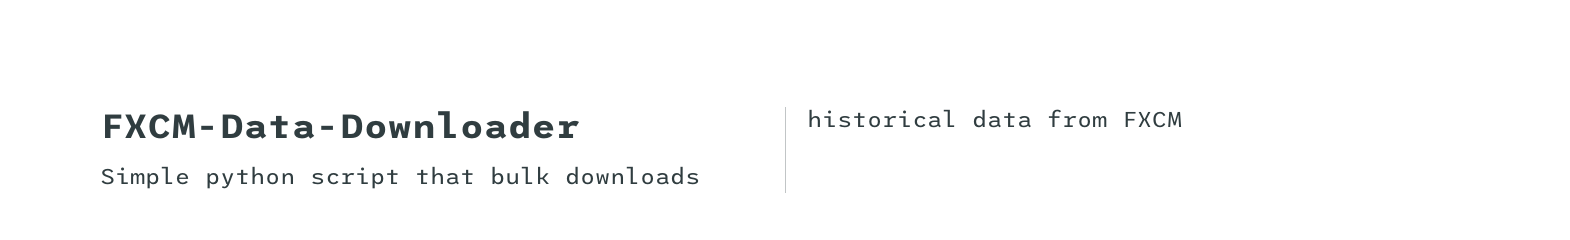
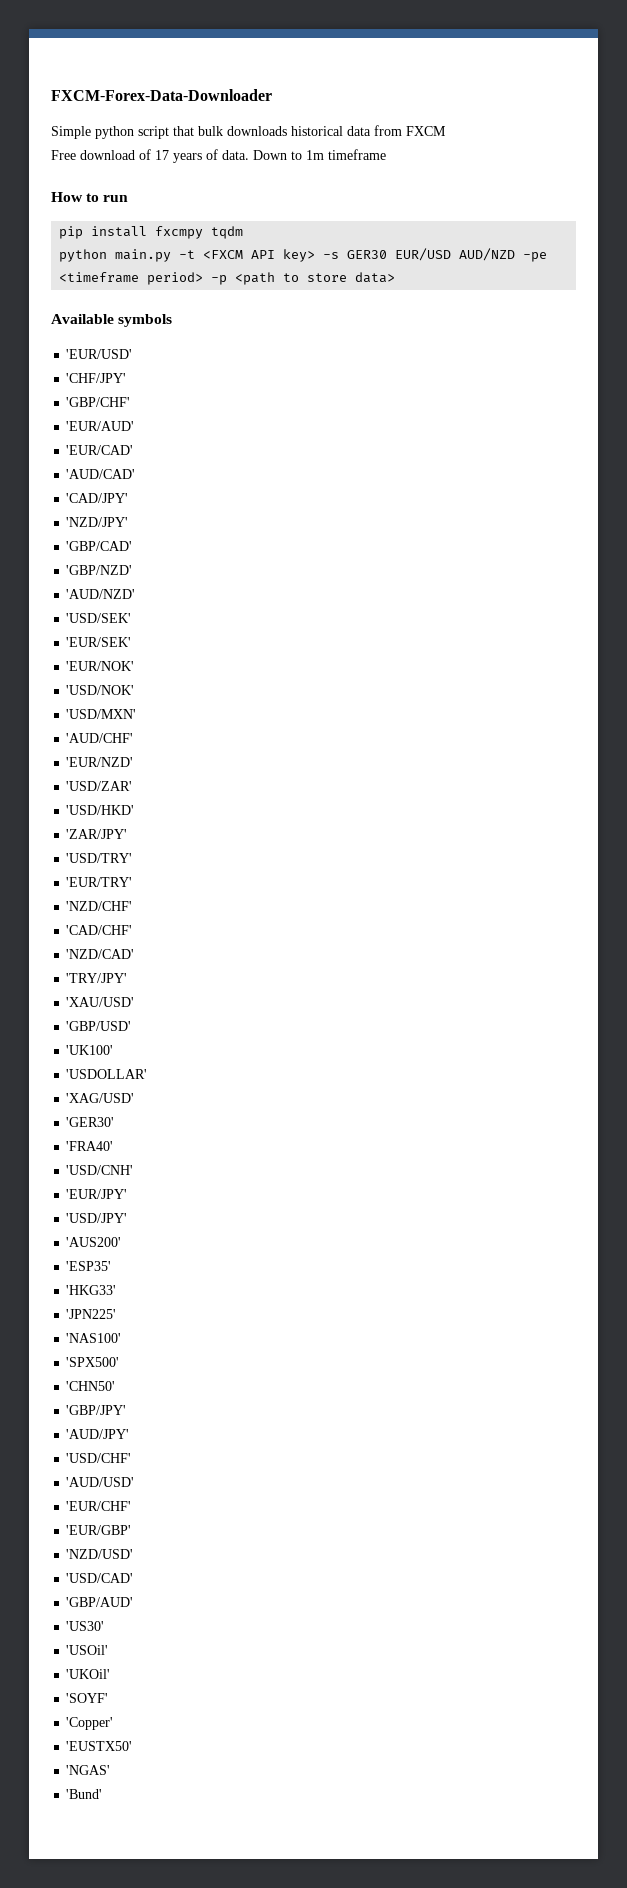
[100,111,580,139] FXCM-Data-Downloader -> [51,89,272,101] FXCM-Forex-Data-Downloader
(1182, 119) none -> [51,149,386,163] [51,192,129,202] [59,226,244,239] [59,248,548,262] [59,272,396,285] [51,314,173,327] [66,349,133,359] [66,373,127,383] [66,397,131,407] [66,421,135,431] [66,445,134,455] [66,469,136,479] [66,493,129,503] [66,517,129,527] [66,541,133,551] [66,565,133,575] [66,589,136,599] [66,613,132,623] [66,637,132,647] [66,661,135,671] [66,685,135,695] [66,709,137,719] [66,733,134,743] [66,757,134,767] [66,781,133,791] [66,805,135,815] [66,829,128,839] [66,853,133,863] [66,877,133,887] [66,901,133,911] [66,925,133,935] [66,949,135,959] [66,973,128,983] [66,997,135,1007] [66,1021,132,1031] [66,1045,114,1055] [66,1069,148,1079] [66,1093,135,1103] [66,1117,115,1127] [66,1141,114,1151] [66,1165,134,1175] [66,1189,128,1199] [66,1213,128,1223] [66,1237,122,1247] [66,1261,112,1271] [66,1285,117,1295] [66,1309,117,1319] [66,1333,122,1343] [66,1357,120,1367] [66,1381,116,1391] [66,1405,127,1415] [66,1429,130,1439] [66,1453,132,1463] [66,1477,135,1487] [66,1501,132,1511] [66,1525,132,1535] [66,1549,134,1559] [66,1573,134,1583] [66,1597,134,1607] [66,1621,105,1631] [66,1645,109,1655] [66,1669,111,1679] [66,1693,109,1703] [66,1717,114,1730] [66,1741,133,1751] [66,1765,111,1775] [66,1789,103,1799] // Free download of 17 years of data. Down to 1m timeframe // How to run // pip install fxcmpy tqdm // python main.py -t <FXCM API key> -s GER30 EUR/USD AUD/NZD -pe <timeframe period> -p <path to store data> // Available symbols // 'EUR/USD' // 'CHF/JPY' // 'GBP/CHF' // 'EUR/AUD' // 'EUR/CAD' // 'AUD/CAD' // 'CAD/JPY' // 'NZD/JPY' // 'GBP/CAD' // 'GBP/NZD' // 'AUD/NZD' // 'USD/SEK' // 'EUR/SEK' // 'EUR/NOK' // 'USD/NOK' // 'USD/MXN' // 'AUD/CHF' // 'EUR/NZD' // 'USD/ZAR' // 'USD/HKD' // 'ZAR/JPY' // 'USD/TRY' // 'EUR/TRY' // 'NZD/CHF' // 'CAD/CHF' // 'NZD/CAD' // 'TRY/JPY' // 'XAU/USD' // 'GBP/USD' // 'UK100' // 'USDOLLAR' // 'XAG/USD' // 'GER30' // 'FRA40' // 'USD/CNH' // 'EUR/JPY' // 'USD/JPY' // 'AUS200' // 'ESP35' // 'HKG33' // 'JPN225' // 'NAS100' // 'SPX500' // 'CHN50' // 'GBP/JPY' // 'AUD/JPY' // 'USD/CHF' // 'AUD/USD' // 'EUR/CHF' // 'EUR/GBP' // 'NZD/USD' // 'USD/CAD' // 'GBP/AUD' // 'US30' // 'USOil' // 'UKOil' // 'SOYF' // 'Copper' // 'EUSTX50' // 'NGAS' // 'Bund'

